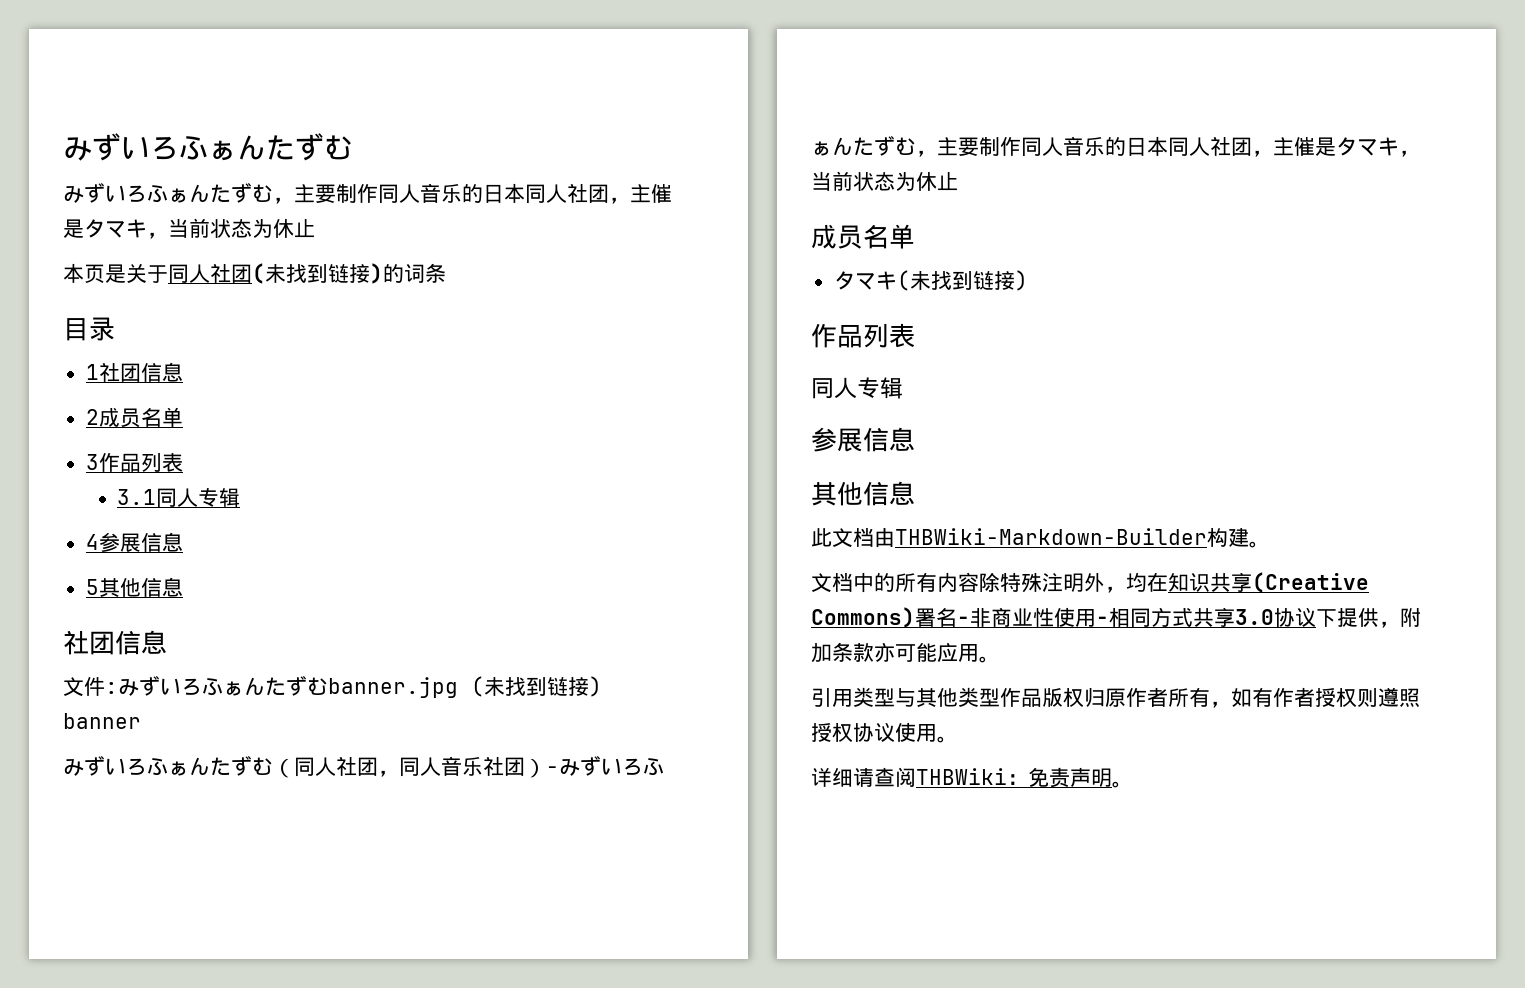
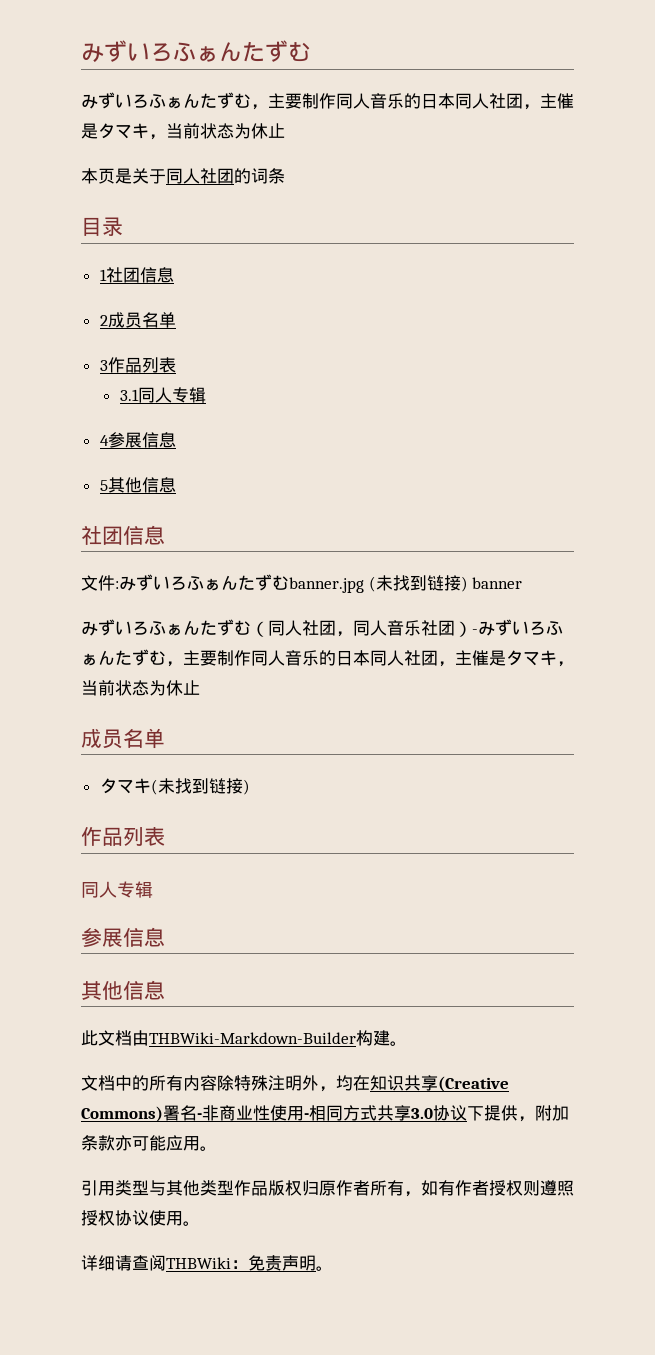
[252,263,383,284] (未找到链接) -> (234, 176) none

